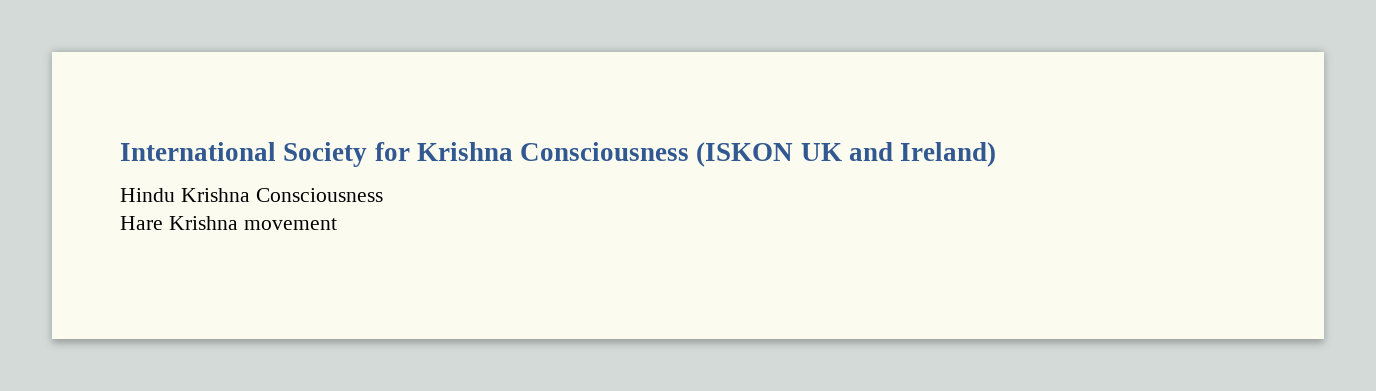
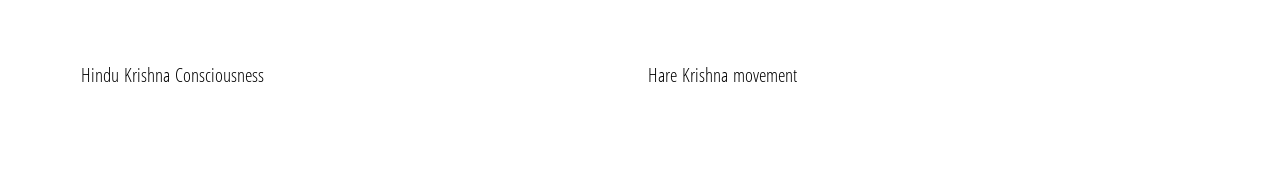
[120,142,997,167] International Society for Krishna Consciousness (ISKON UK and Ireland) // -> (81, 74) none

